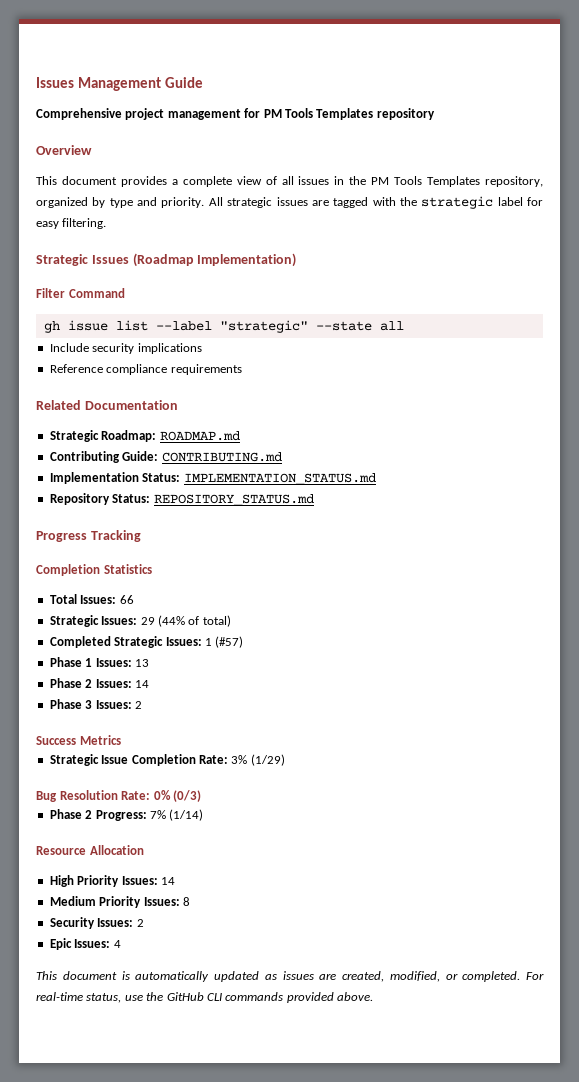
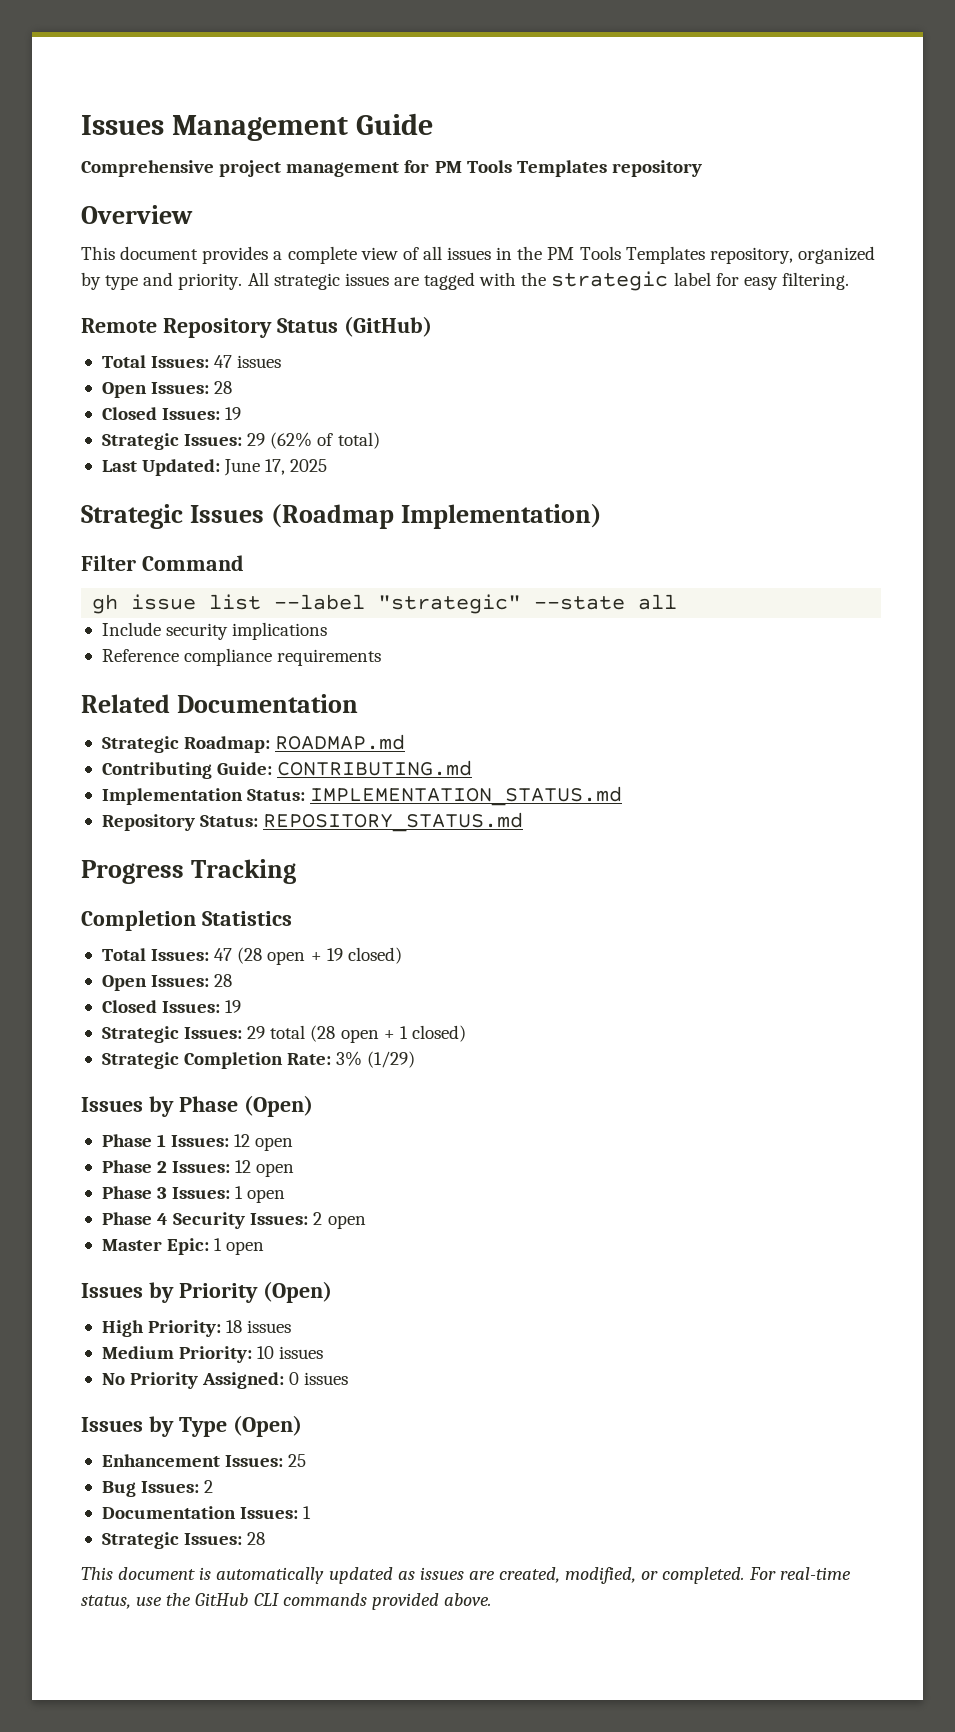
(107, 223) none -> [81,316,432,338] [101,355,282,368] [101,381,233,398] [101,407,242,420] [101,432,380,450] [101,459,328,476] // Remote Repository Status (GitHub) // Total Issues: 47 issues // Open Issues: 28 // Closed Issues: 19 // Strategic Issues: 29 (62% of total) // Last Updated: June 17, 2025
[119,595,134,604] [49,615,231,627] [49,636,244,648] [49,657,149,667] [49,678,149,688] [49,699,142,709] [36,735,121,745] [49,754,129,766] 66 // Strategic Issues: 29 (44% of total) // Completed Strategic Issues: 1 (#57) // Phase 1 Issues: 13 // Phase 2 Issues: 14 // Phase 3 Issues: 2 // Success Metrics // Strategic Issue -> [214,947,402,965] [101,974,233,991] [101,1000,242,1013] [101,1025,466,1043] [101,1052,179,1069] 47 (28 open + 19 closed) // Open Issues: 28 // Closed Issues: 19 // Strategic Issues: 29 total (28 open + 1 closed) // Strategic
[36,790,202,802] [49,809,204,821] [36,845,144,855] [49,875,175,887] [49,896,190,908] [49,917,144,929] [49,938,121,950] Bug Resolution Rate: 0% (0/3) // Phase 2 Progress: 7% (1/14) // Resource Allocation // High Priority Issues: 14 // Medium Priority Issues: 8 // Security Issues: 2 // Epic Issues: 4 -> [81,1095,313,1117] [101,1134,294,1151] [101,1160,295,1177] [101,1186,286,1203] [101,1212,366,1229] [101,1238,265,1255] [81,1281,332,1303] [101,1320,292,1337] [101,1346,324,1363] [101,1372,349,1389] [81,1415,302,1437] [101,1454,307,1467] [101,1480,214,1497] [101,1506,312,1519] [101,1532,266,1549] Issues by Phase (Open) // Phase 1 Issues: 12 open // Phase 2 Issues: 12 open // Phase 3 Issues: 1 open // Phase 4 Security Issues: 2 open // Master Epic: 1 open // Issues by Priority (Open) // High Priority: 18 issues // Medium Priority: 10 issues // No Priority Assigned: 0 issues // Issues by Type (Open) // Enhancement Issues: 25 // Bug Issues: 2 // Documentation Issues: 1 // Strategic Issues: 28

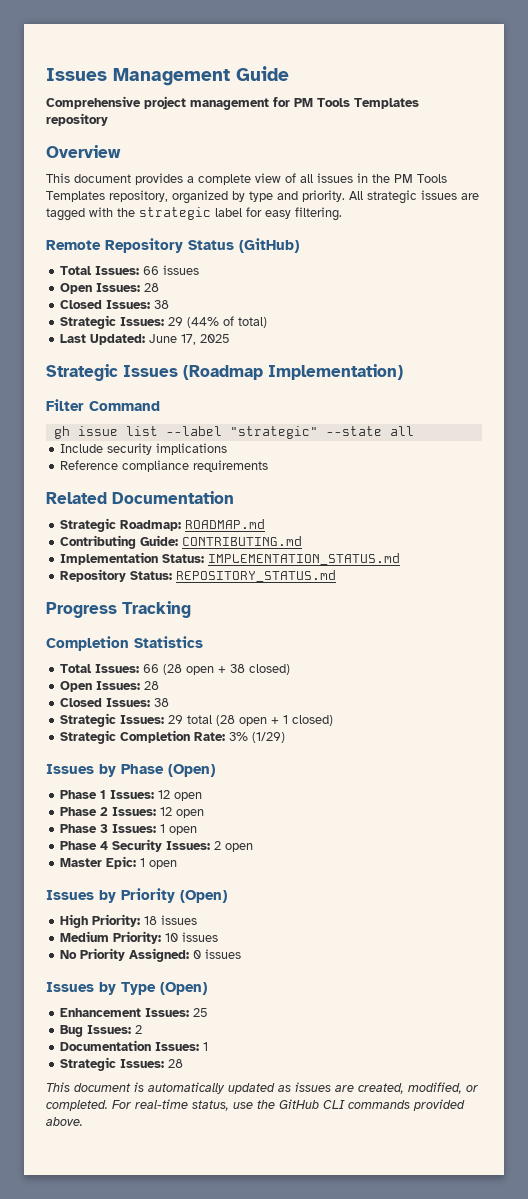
[214,355,233,368] 47 -> [143,266,160,275] 66
[225,407,242,420] [101,432,313,450] 19 // Strategic Issues: 29 (62% -> [154,300,170,309] [60,315,220,329] 38 // Strategic Issues: 29 (44%
[214,947,343,965] 47 (28 open + 19 -> [143,664,246,675] 66 (28 open + 38
[225,1000,242,1013] 19 -> [154,698,170,707] 38

